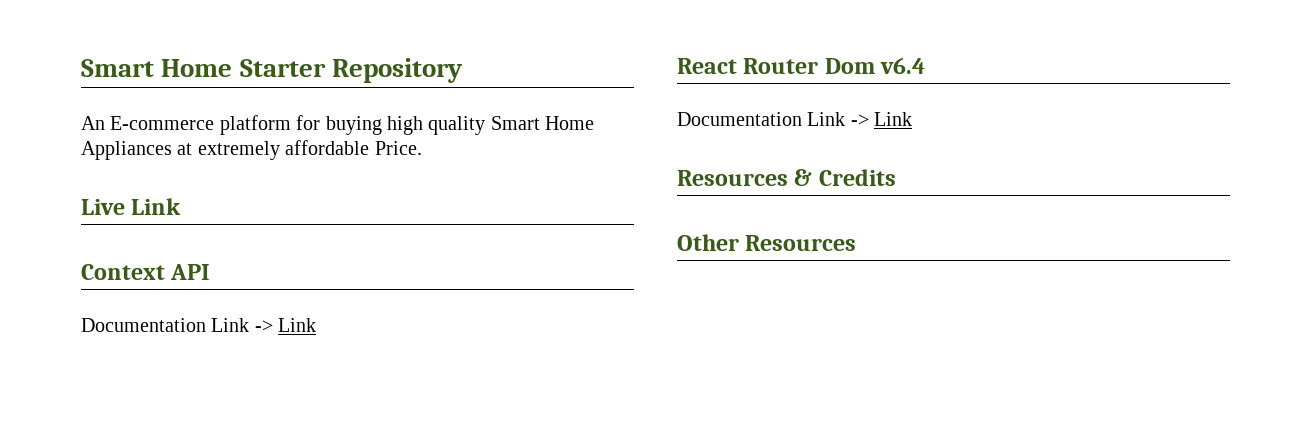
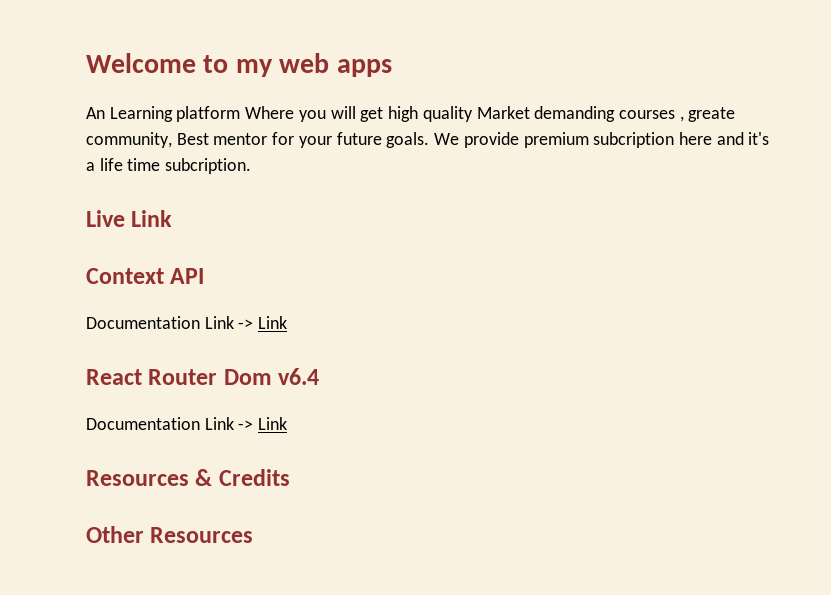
[81,58,463,83] [81,115,595,135] [81,140,422,160] Smart Home Starter Repository // An E-commerce platform for buying high quality Smart Home Appliances at extremely affordable Price. -> [86,53,392,77] [86,106,736,122] [86,132,770,148] [86,158,252,174] Welcome to my web apps // An Learning platform Where you will get high quality Market demanding courses , greate community, Best mentor for your future goals. We provide premium subcription here and it's a life time subcription.

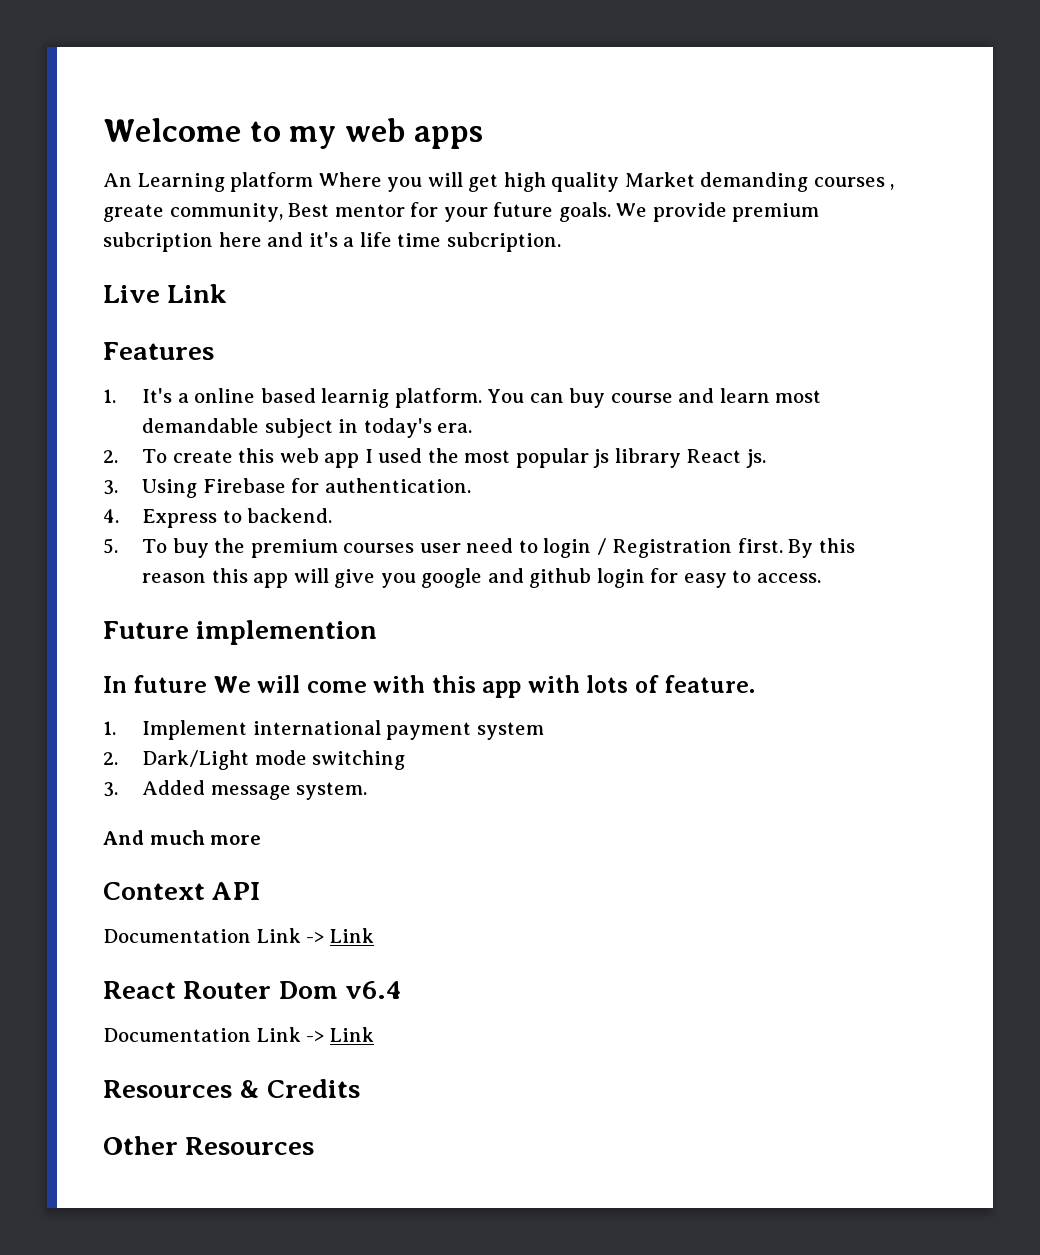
(173, 218) none -> [103,342,214,360] [103,388,822,408] [142,418,473,438] [103,448,766,468] [103,478,471,498] [103,508,333,528] [103,538,855,558] [142,568,822,588] [103,620,378,645] [103,675,756,698] [103,720,544,740] [103,750,406,770] [103,780,368,800] [103,830,262,845] // Features // 1. It's a online based learnig platform. You can buy course and learn most demandable subject in today's era. // 2. To create this web app I used the most popular js library React js. // 3. Using Firebase for authentication. // 4. Express to backend. // 5. To buy the premium courses user need to login / Registration first. By this reason this app will give you google and github login for easy to access. // Future implemention // In future We will come with this app with lots of feature. // 1. Implement international payment system // 2. Dark/Light mode switching // 3. Added message system. // And much more

